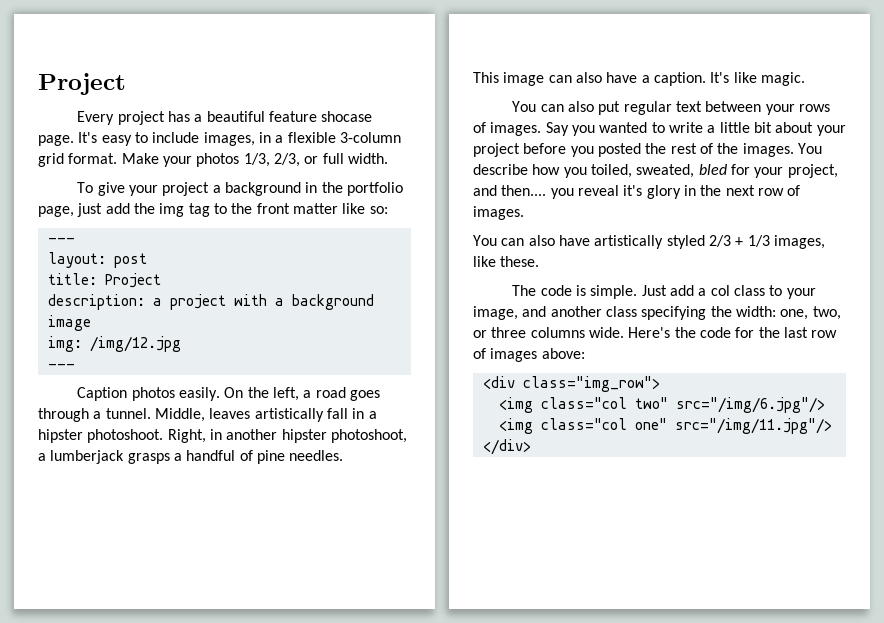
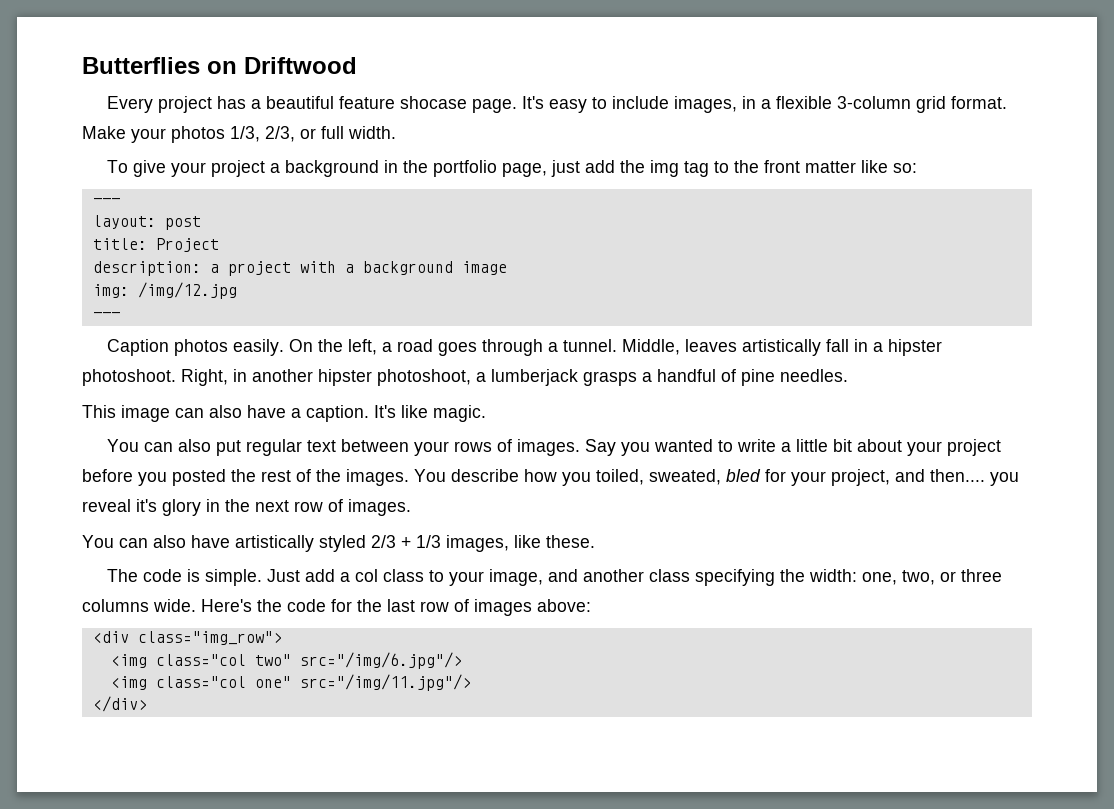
[38,73,126,95] Project -> [82,57,357,74] Butterflies on Driftwood

